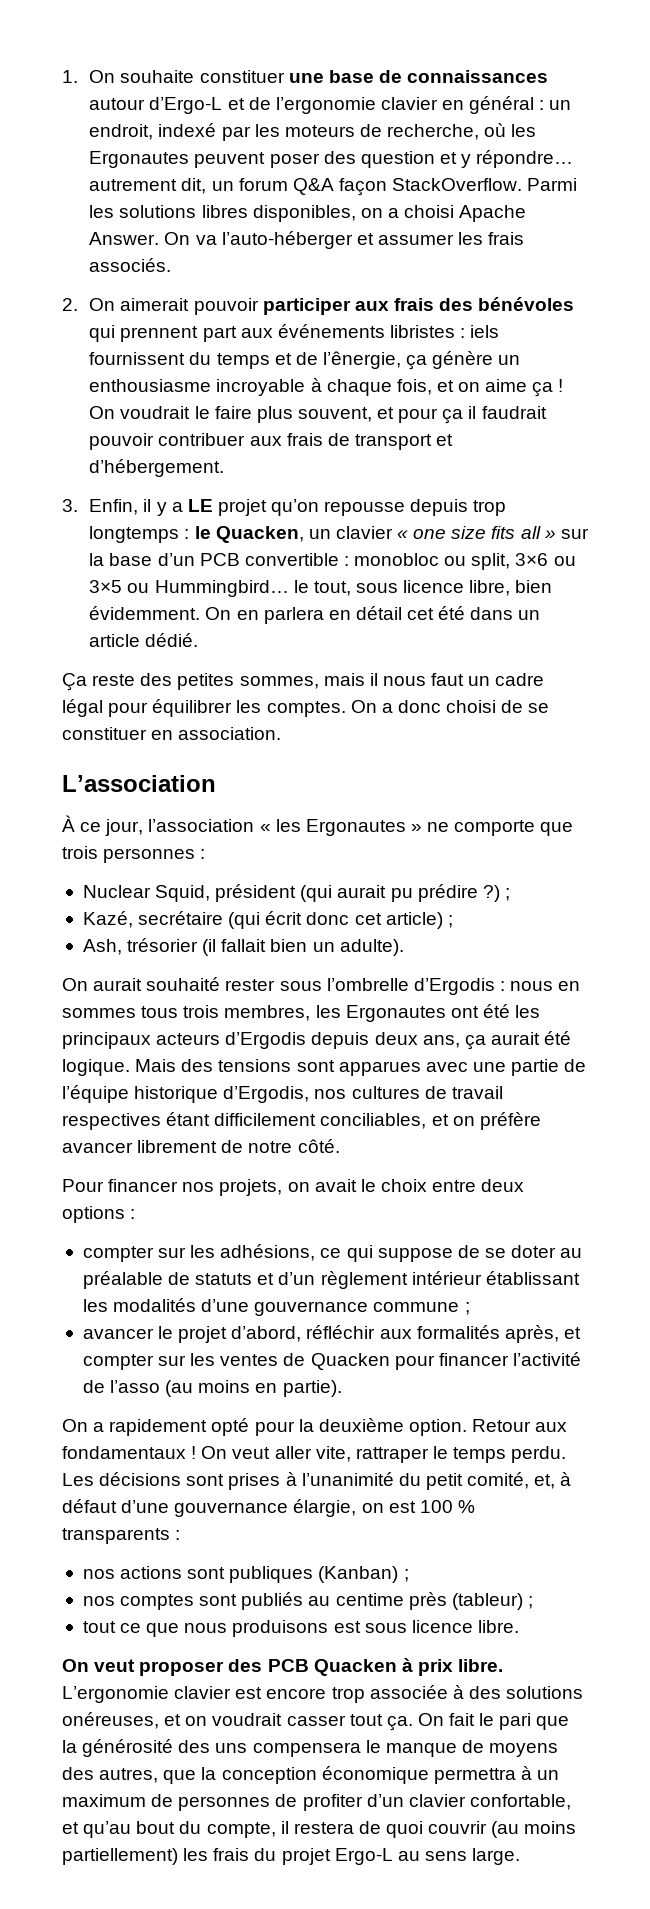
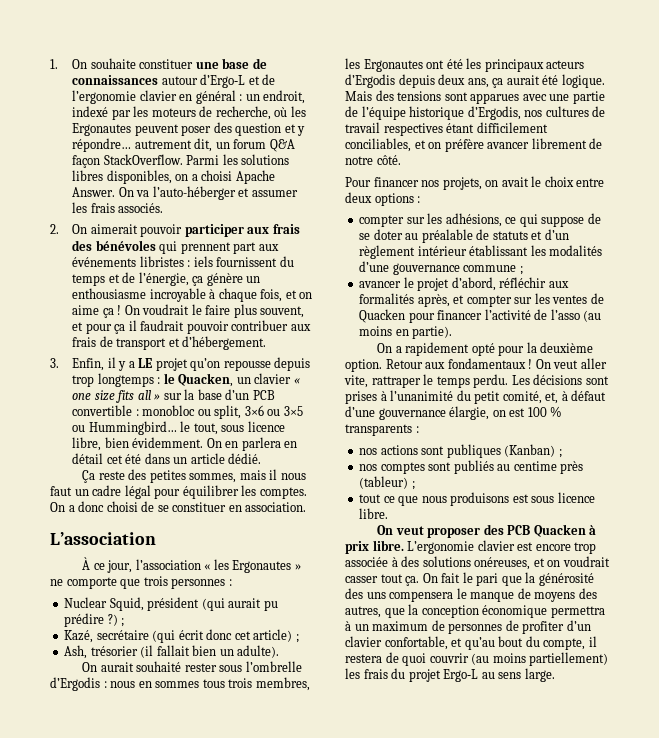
[322,351,401,369] l’ênergie, -> [138,272,189,286] l’énergie,

